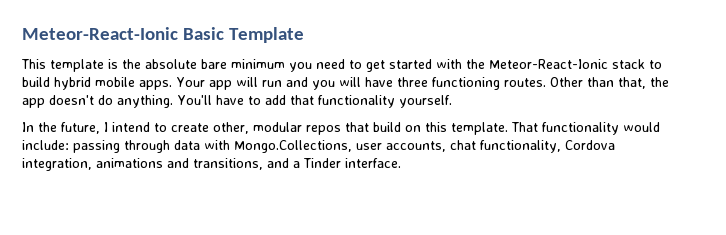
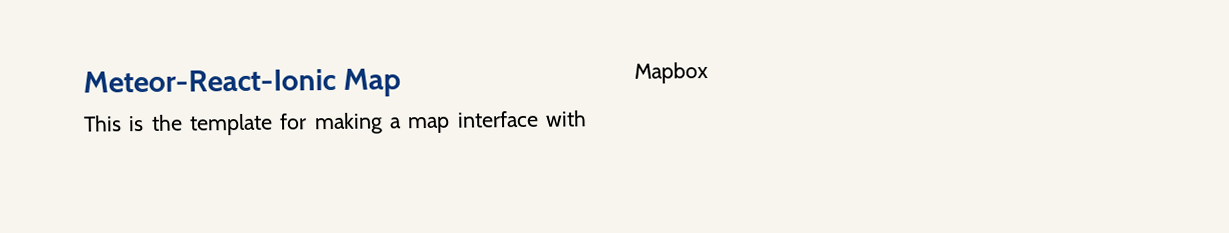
[22,27,304,43] Meteor-React-Ionic Basic Template -> [83,68,402,97] Meteor-React-Ionic Map
[50,59,104,72] template -> (122, 123) none
[145,59,662,72] [22,77,669,90] [22,95,452,108] [22,122,660,135] [22,140,615,153] [22,158,401,171] absolute bare minimum you need to get started with the Meteor-React-Ionic stack to build hybrid mobile apps. Your app will run and you will have three functioning routes. Other than that, the app doesn't do anything. You'll have to add that functionality yourself. // In the future, I intend to create other, modular repos that build on this template. That functionality would include: passing through data with Mongo.Collections, user accounts, chat functionality, Cordova integration, animations and transitions, and a Tinder interface. -> [189,110,587,136] [634,62,708,84] template for making a map interface with Mapbox

